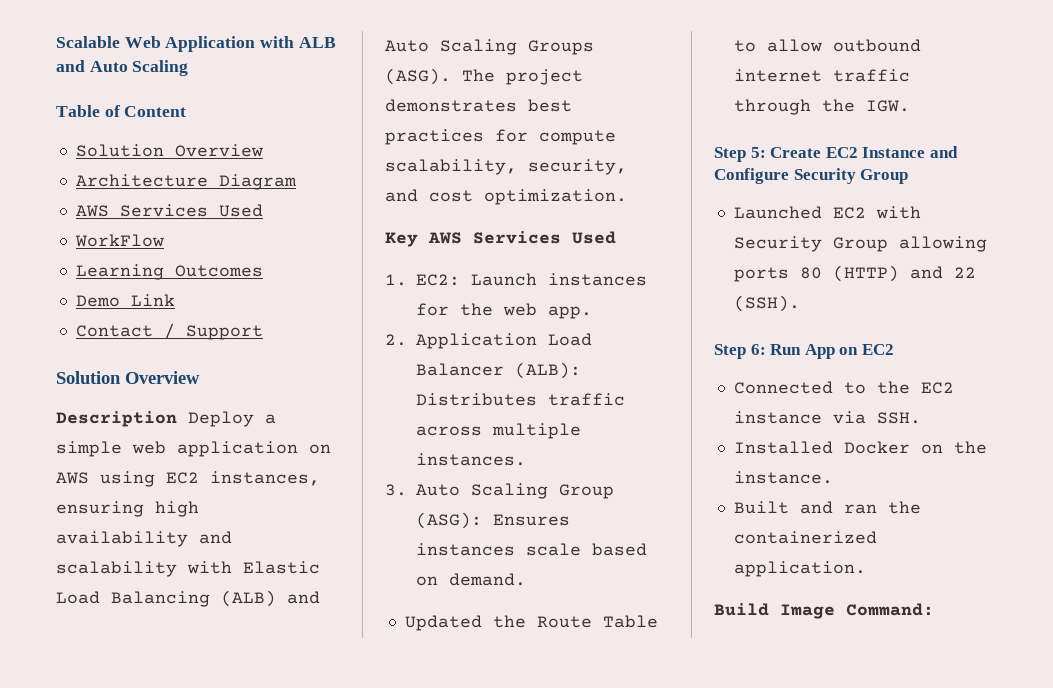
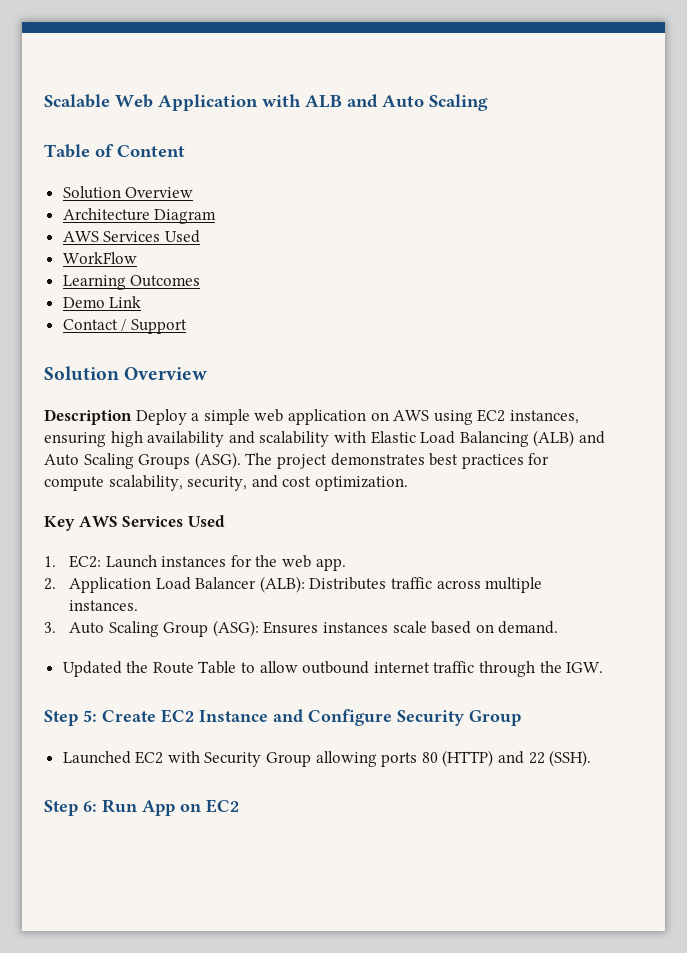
[733,381,954,394] [733,411,921,424] [733,441,987,454] [733,471,833,484] [733,501,921,514] [733,531,877,544] [733,561,866,577] [714,603,934,619] // Connected to the EC2 instance via SSH. // Installed Docker on the instance. // Built and ran the containerized application. // Build Image Command: -> (239, 806) none

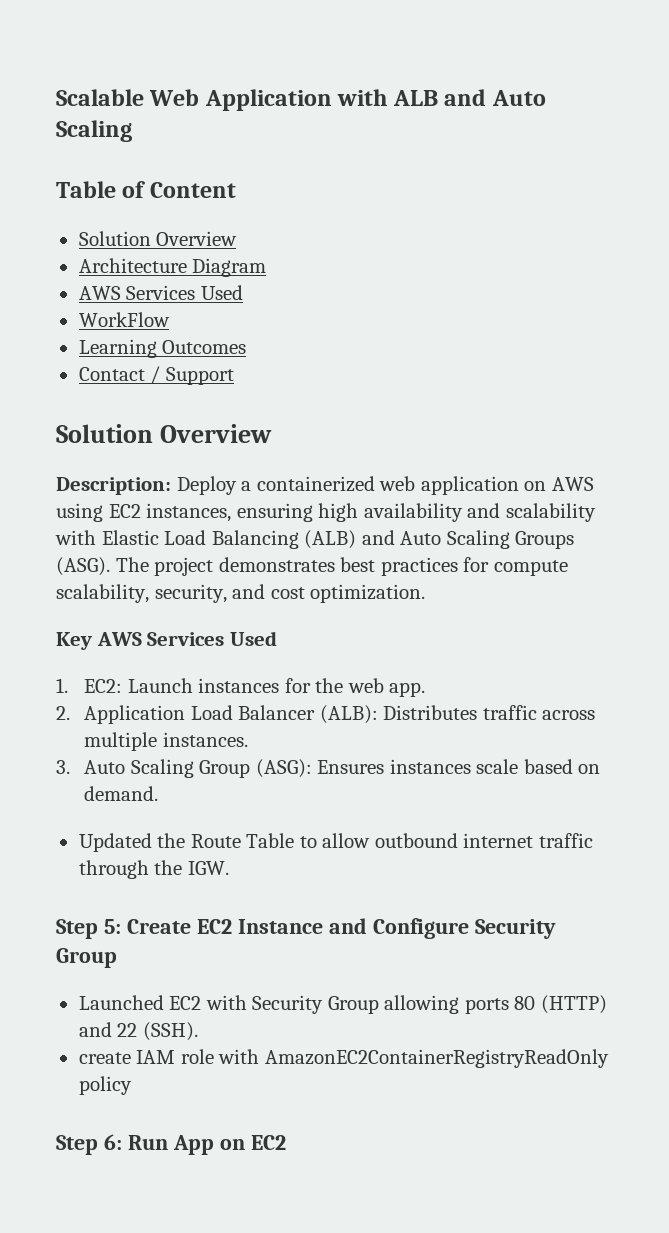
[62,296,142,308] // Demo Link -> (247, 347) none
[44,409,132,425] Description -> [56,477,171,495] Description:
[203,409,250,425] simple -> [256,476,375,492] containerized
(592, 758) none -> [78,1049,609,1068] [78,1076,132,1095] // create IAM role with AmazonEC2ContainerRegistryReadOnly policy

